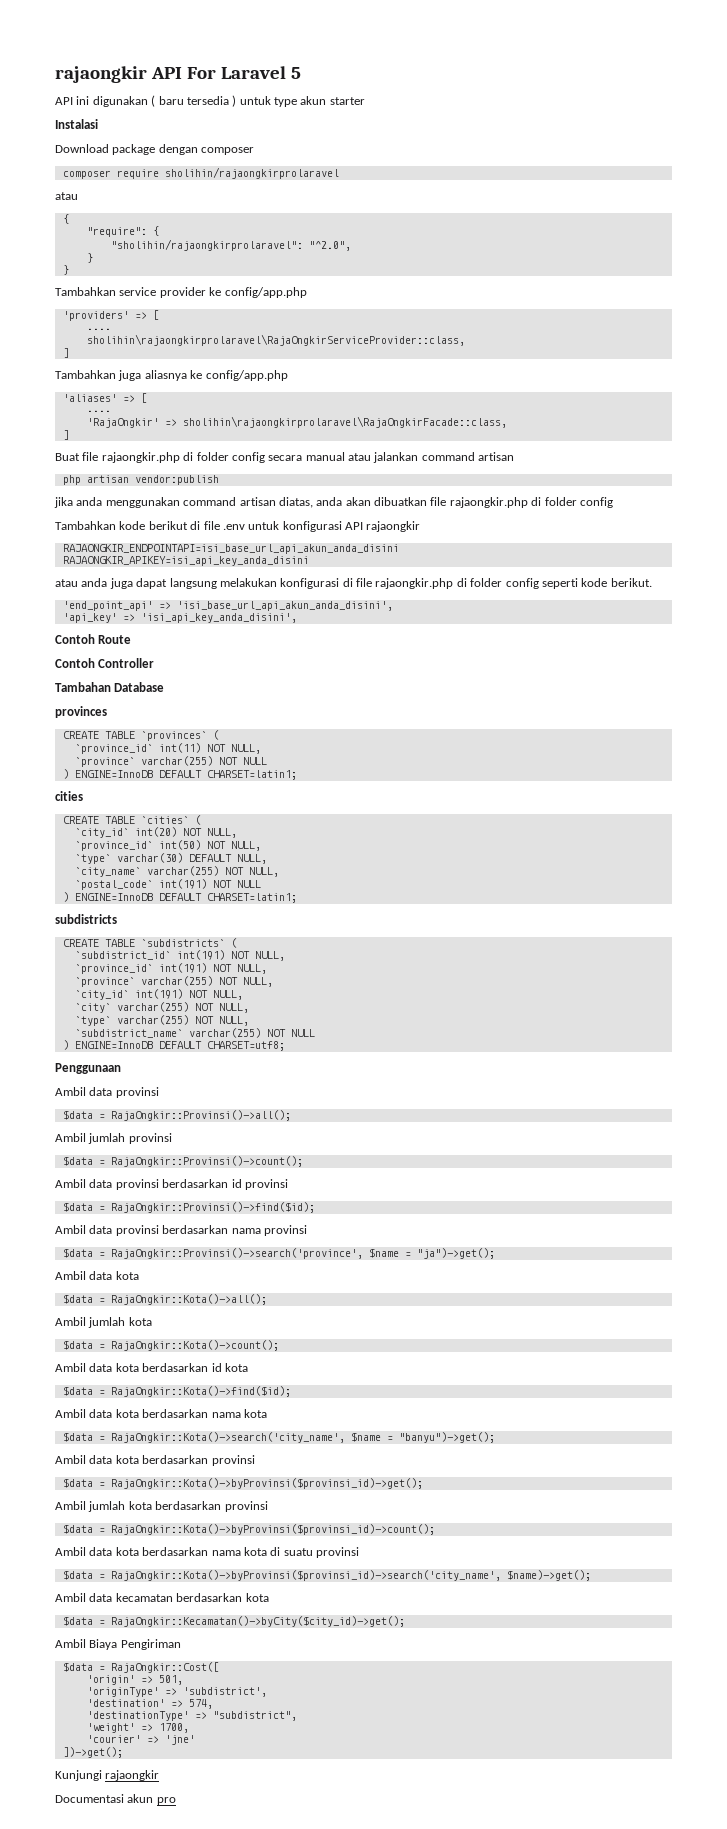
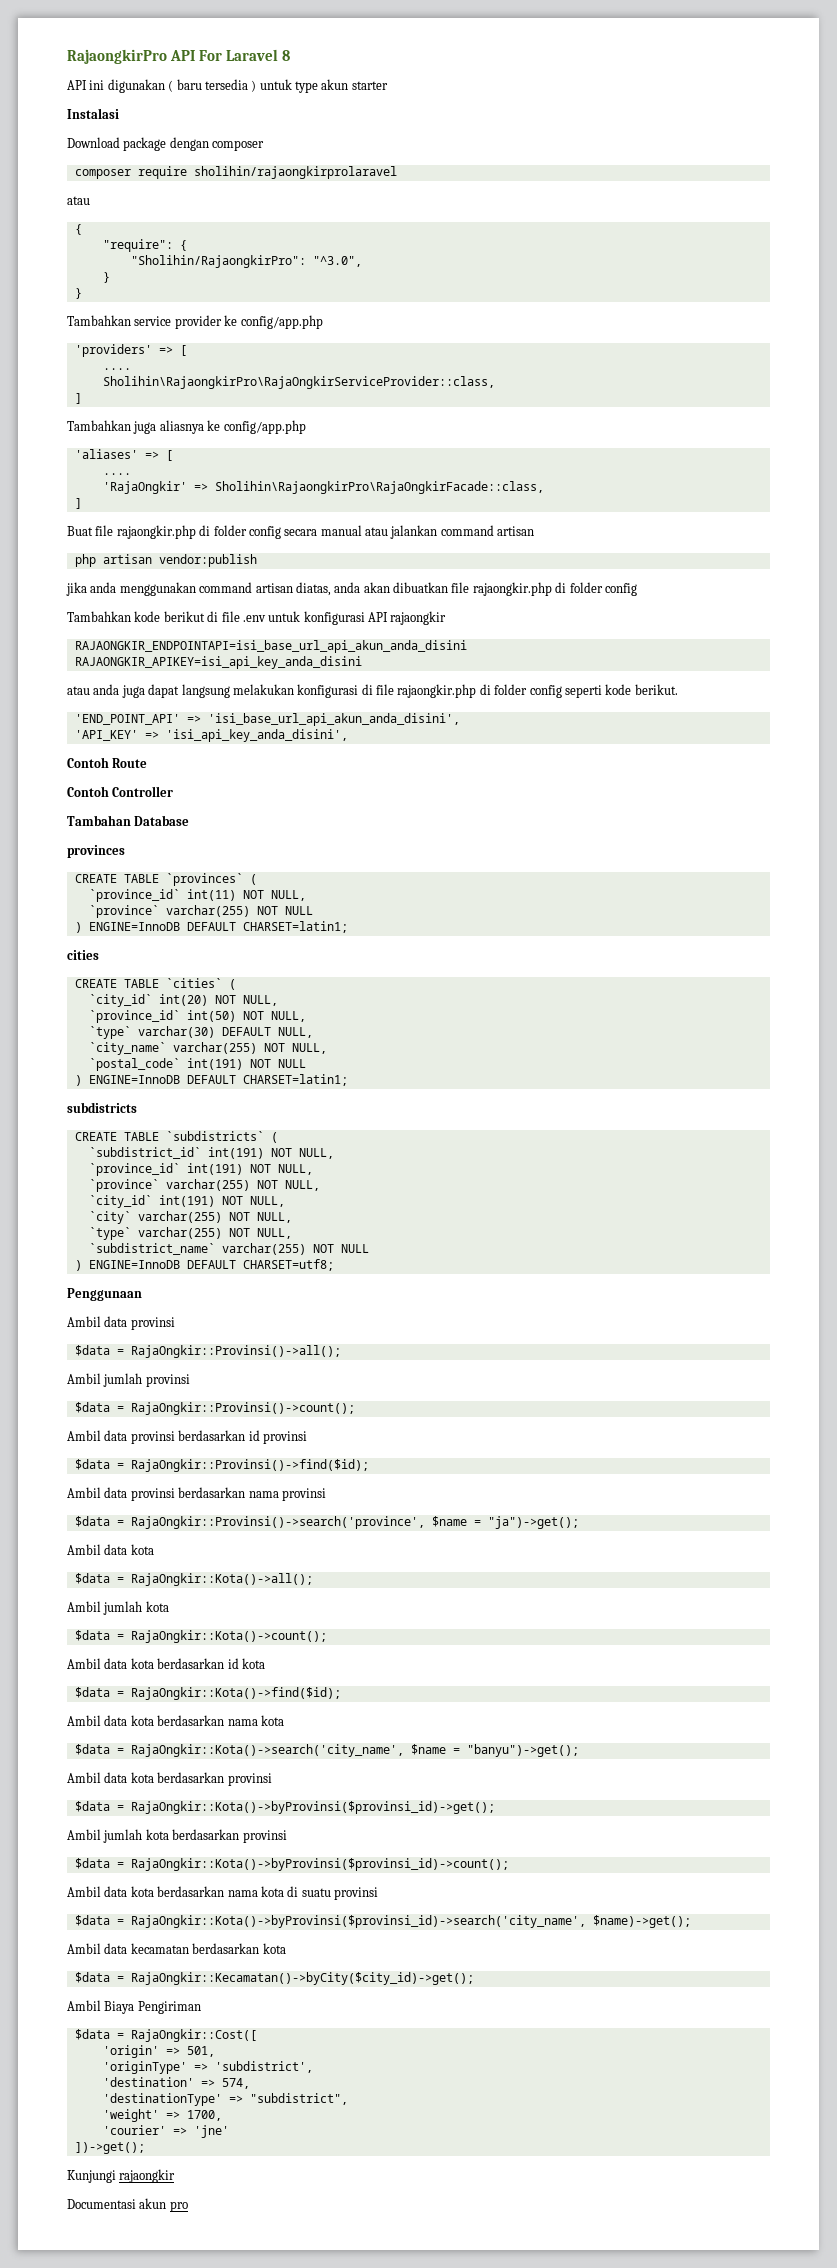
[55,66,147,83] rajaongkir -> [67,49,167,64] RajaongkirPro
[290,67,301,79] 5 -> [281,50,290,61] 8
[110,239,351,251] "sholihin/rajaongkirprolaravel": "^2.0", -> [130,255,362,268] "Sholihin/RajaongkirPro": "^3.0",
[86,334,465,346] sholihin\rajaongkirprolaravel\RajaOngkirServiceProvider::class, -> [102,376,495,389] Sholihin\RajaongkirPro\RajaOngkirServiceProvider::class,
[182,416,507,428] sholihin\rajaongkirprolaravel\RajaOngkirFacade::class, -> [214,481,544,494] Sholihin\RajaongkirPro\RajaOngkirFacade::class,
[62,601,153,611] 'end_point_api' -> [74,714,180,725] 'END_POINT_API'
[62,613,117,623] 'api_key' -> [74,730,138,741] 'API_KEY'

